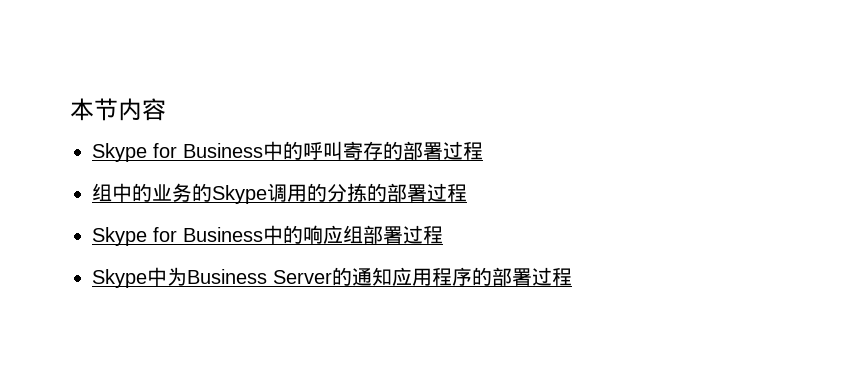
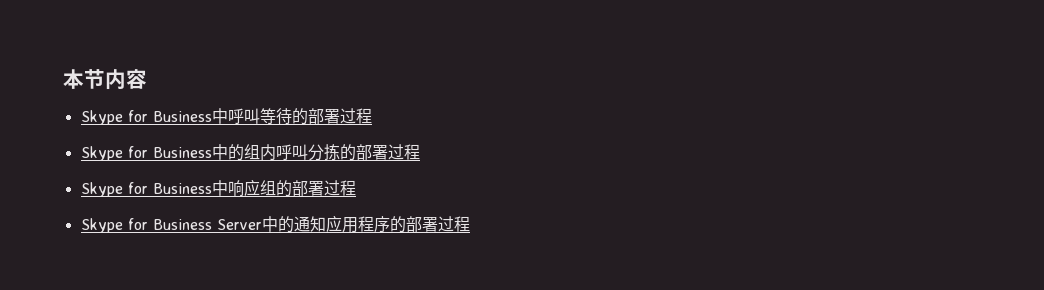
[283,141,483,160] [92,183,327,204] 的呼叫寄存的部署过程 // 组中的业务的Skype调用的 -> [227,108,372,125] [80,144,308,161] 呼叫等待的部署过程 // Skype for Business中的组内呼叫
[283,225,443,244] [92,267,187,288] 的响应组部署过程 // Skype中为 -> [227,179,356,197] [80,218,148,233] 响应组的部署过程 // Skype for
(332, 277) none -> [261,216,278,232] 中

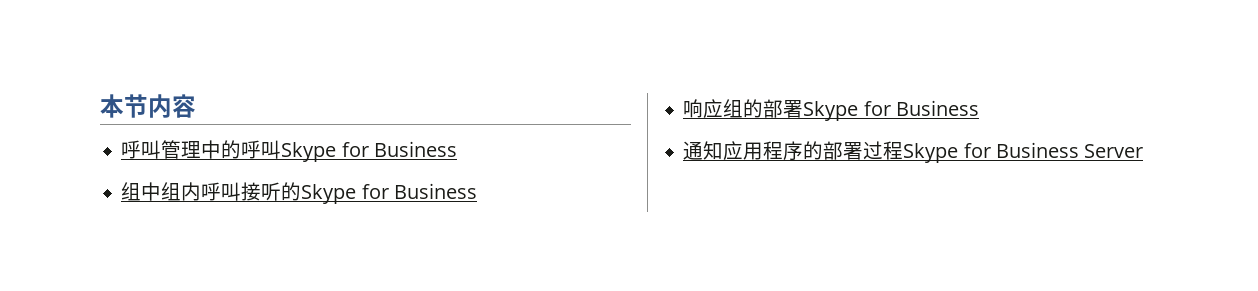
[80,108,372,125] [80,144,420,161] [80,180,228,197] Skype for Business中呼叫等待的部署过程 // Skype for Business中的组内呼叫分拣的部署过程 // Skype for Business中 -> [121,140,457,162] [121,182,477,204] 呼叫管理中的呼叫Skype for Business // 组中组内呼叫接听的Skype for Business //
[323,180,356,196] [80,216,294,233] 过程 // Skype for Business Server中的 -> [803,100,979,121] Skype for Business //
(470, 224) none -> [903,142,1144,163] Skype for Business Server

